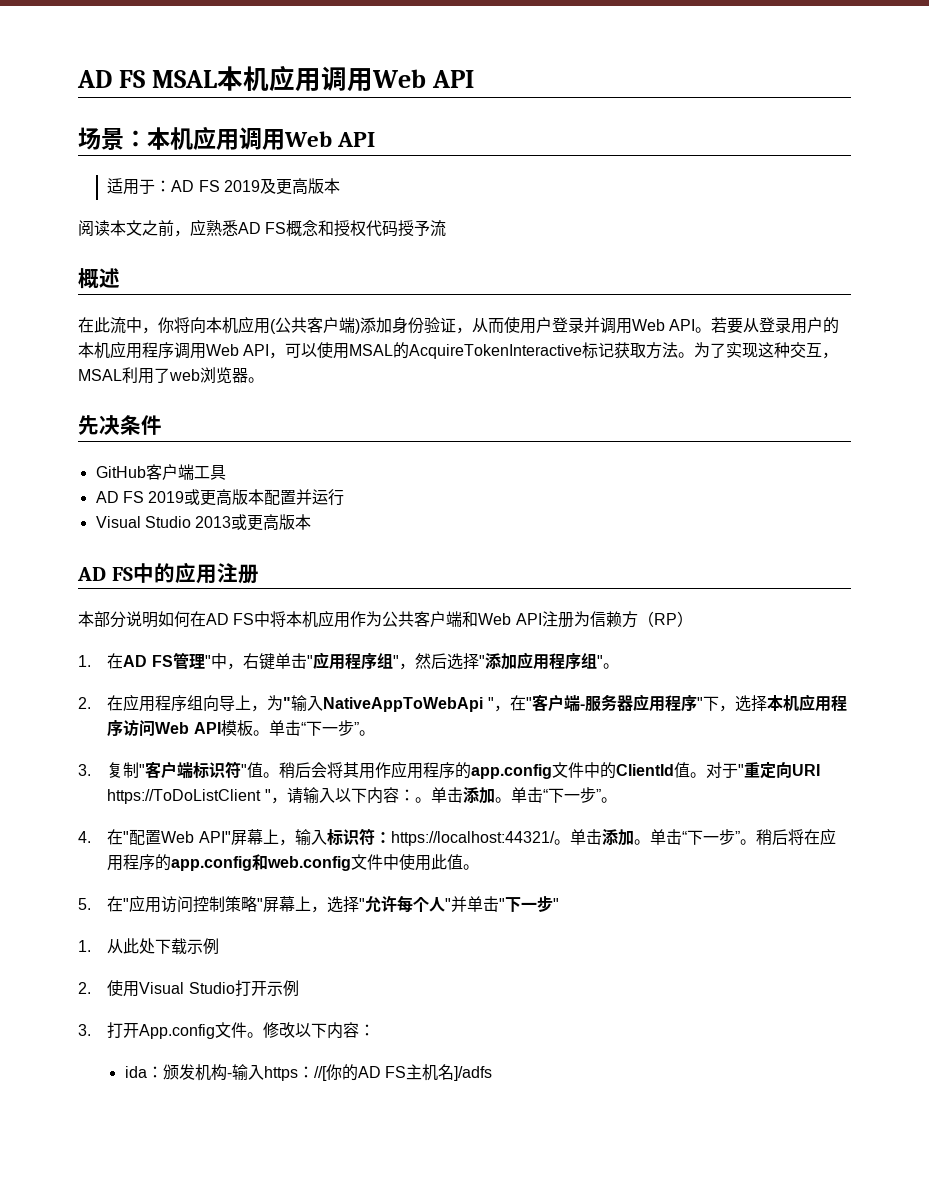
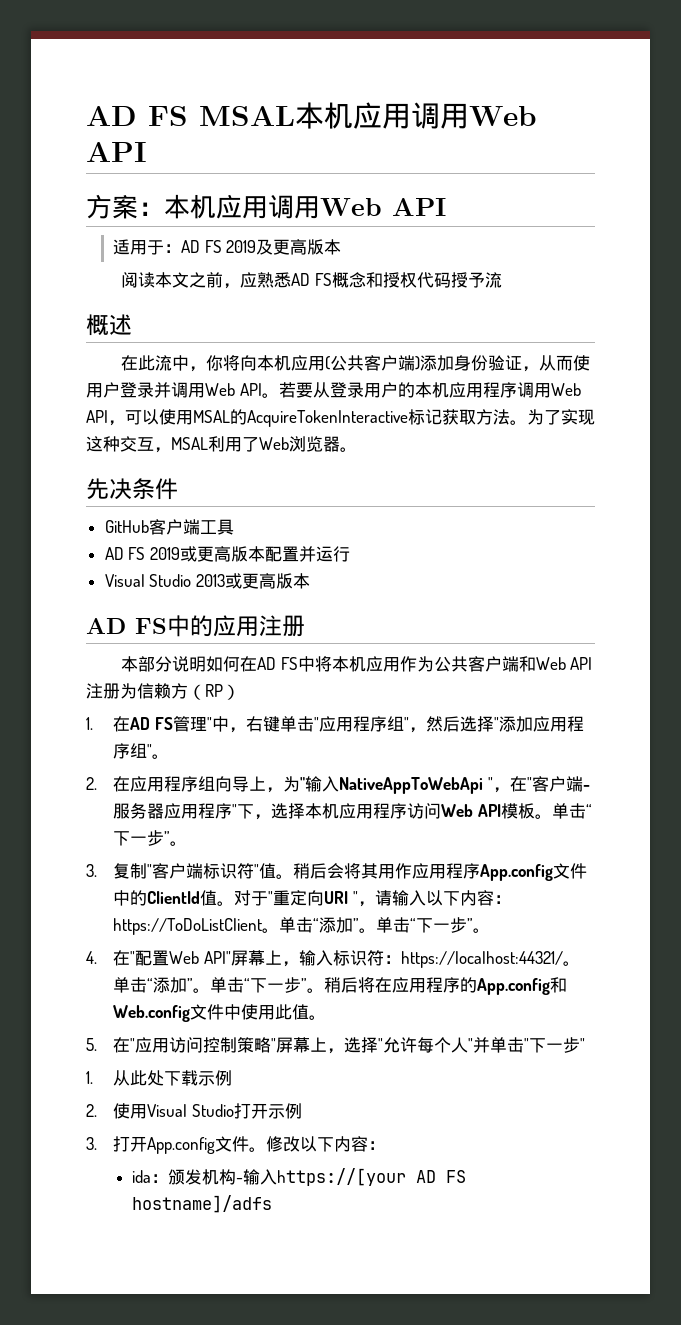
[78,127,124,150] 场景 -> [86,194,138,219] 方案
[169,369,200,381] web -> [259,437,289,450] Web
[455,762,553,779] 的app.config -> [480,864,554,881] App.config
[107,789,262,804] https://ToDoListClient -> (349, 897) none
[414,787,495,804] 。单击添加 -> [113,917,360,935] https://ToDoListClient。单击“添加”
[601,829,634,846] 添加 -> [147,977,194,993] “添加”
[171,854,352,871] app.config和web.config -> [477,977,568,995] [113,1005,191,1022] App.config和Web.config
[263,1064,493,1081] https：//[你的AD FS主机名]/adfs -> [276,1168,466,1186] [131,1195,272,1213] https://[your AD FS hostname]/adfs

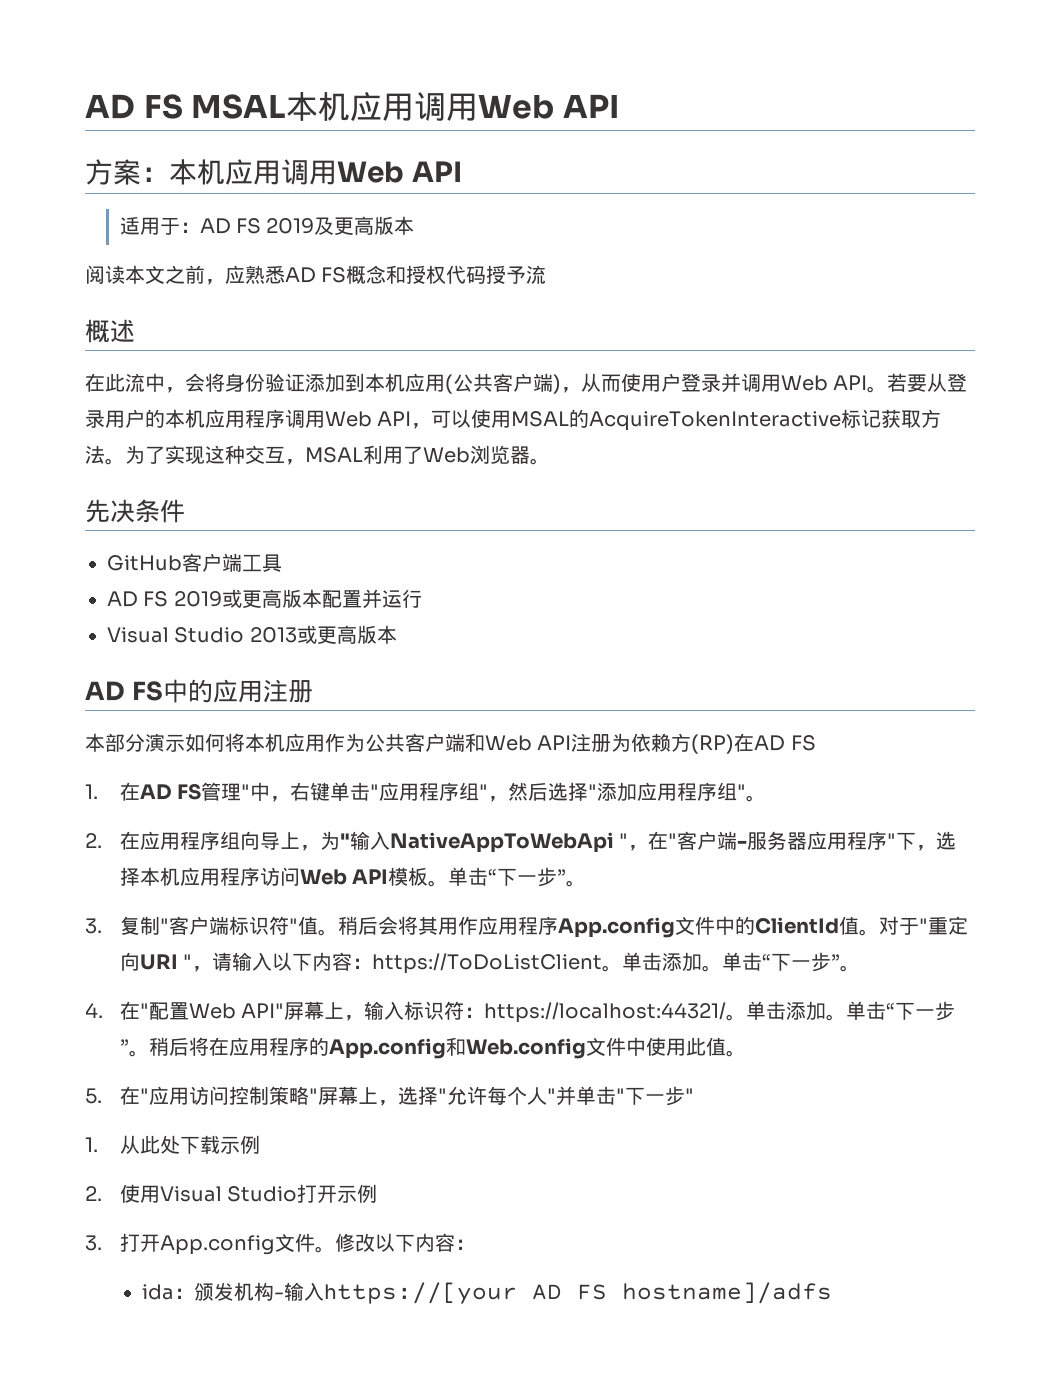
[206,355,258,371] 你将向 -> [185,373,365,393] 会将身份验证添加到
[420,355,523,371] 添加身份验证 -> (561, 384) none
[172,656,315,672] 说明如何在AD FS中 -> [145,733,225,752] 演示如何
[137,683,240,700] 信赖方（RP） -> [631,733,816,754] 依赖方(RP)在AD FS
[313,917,360,933] “添加” -> [661,952,702,972] 添加
[147,977,194,993] “添加” -> [785,1001,826,1021] 添加

